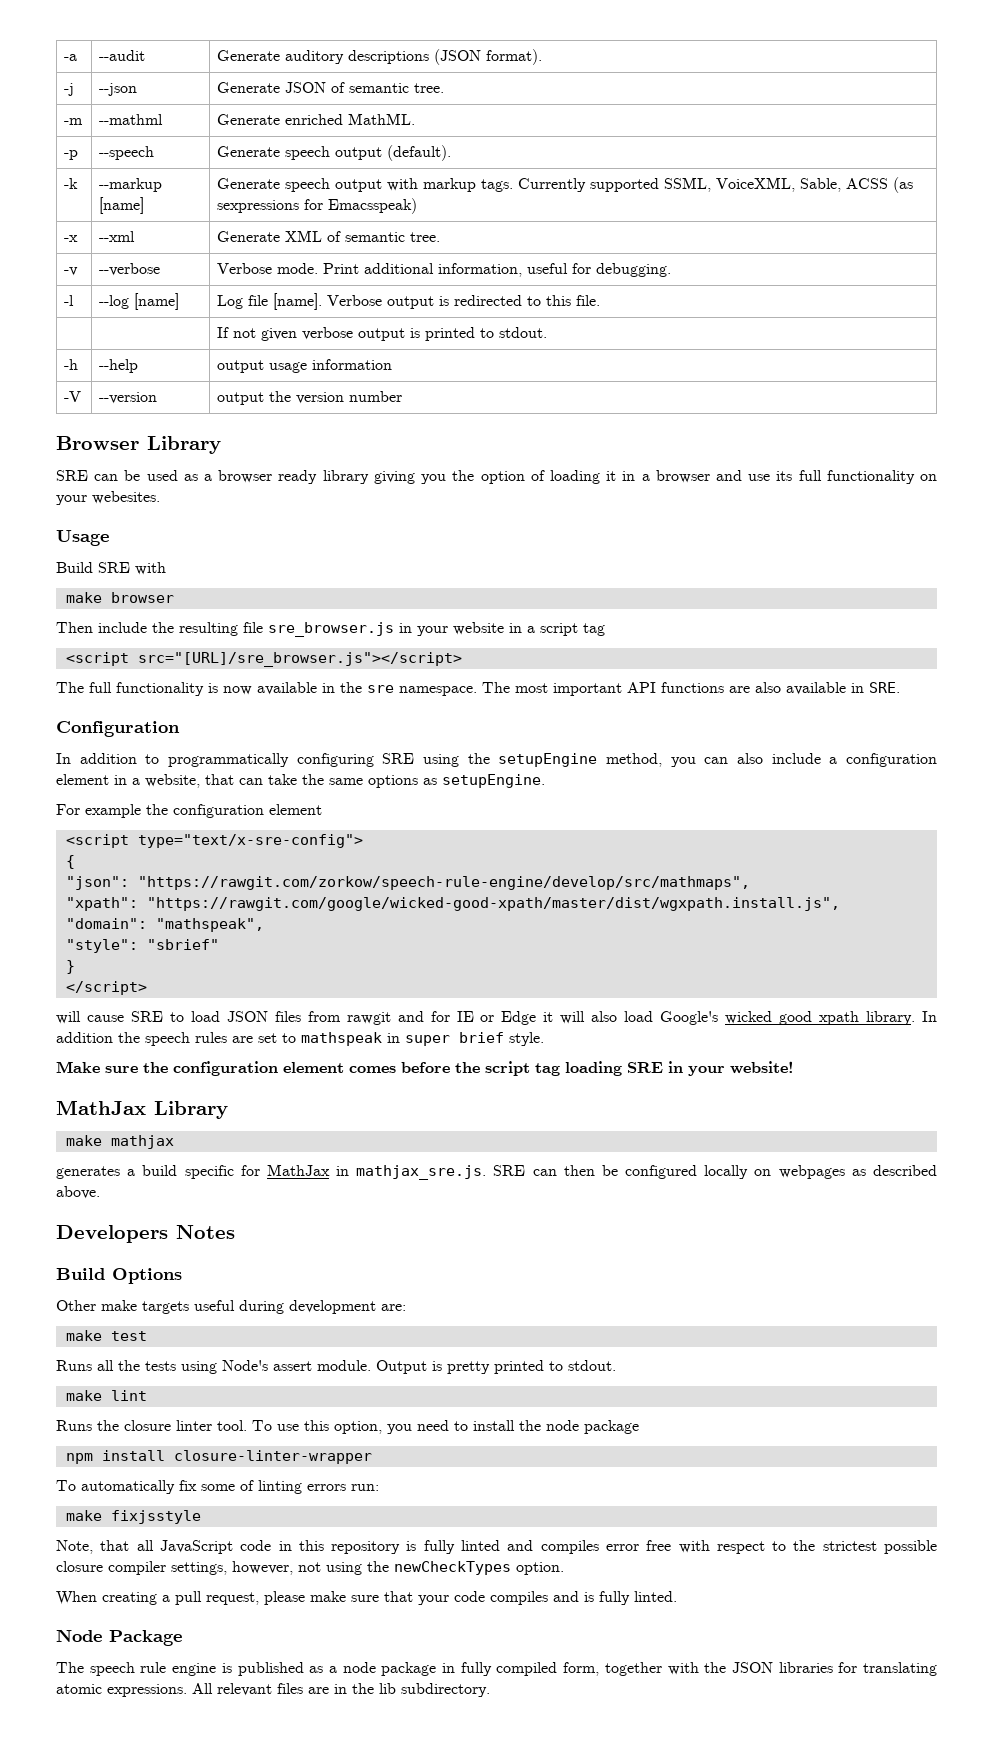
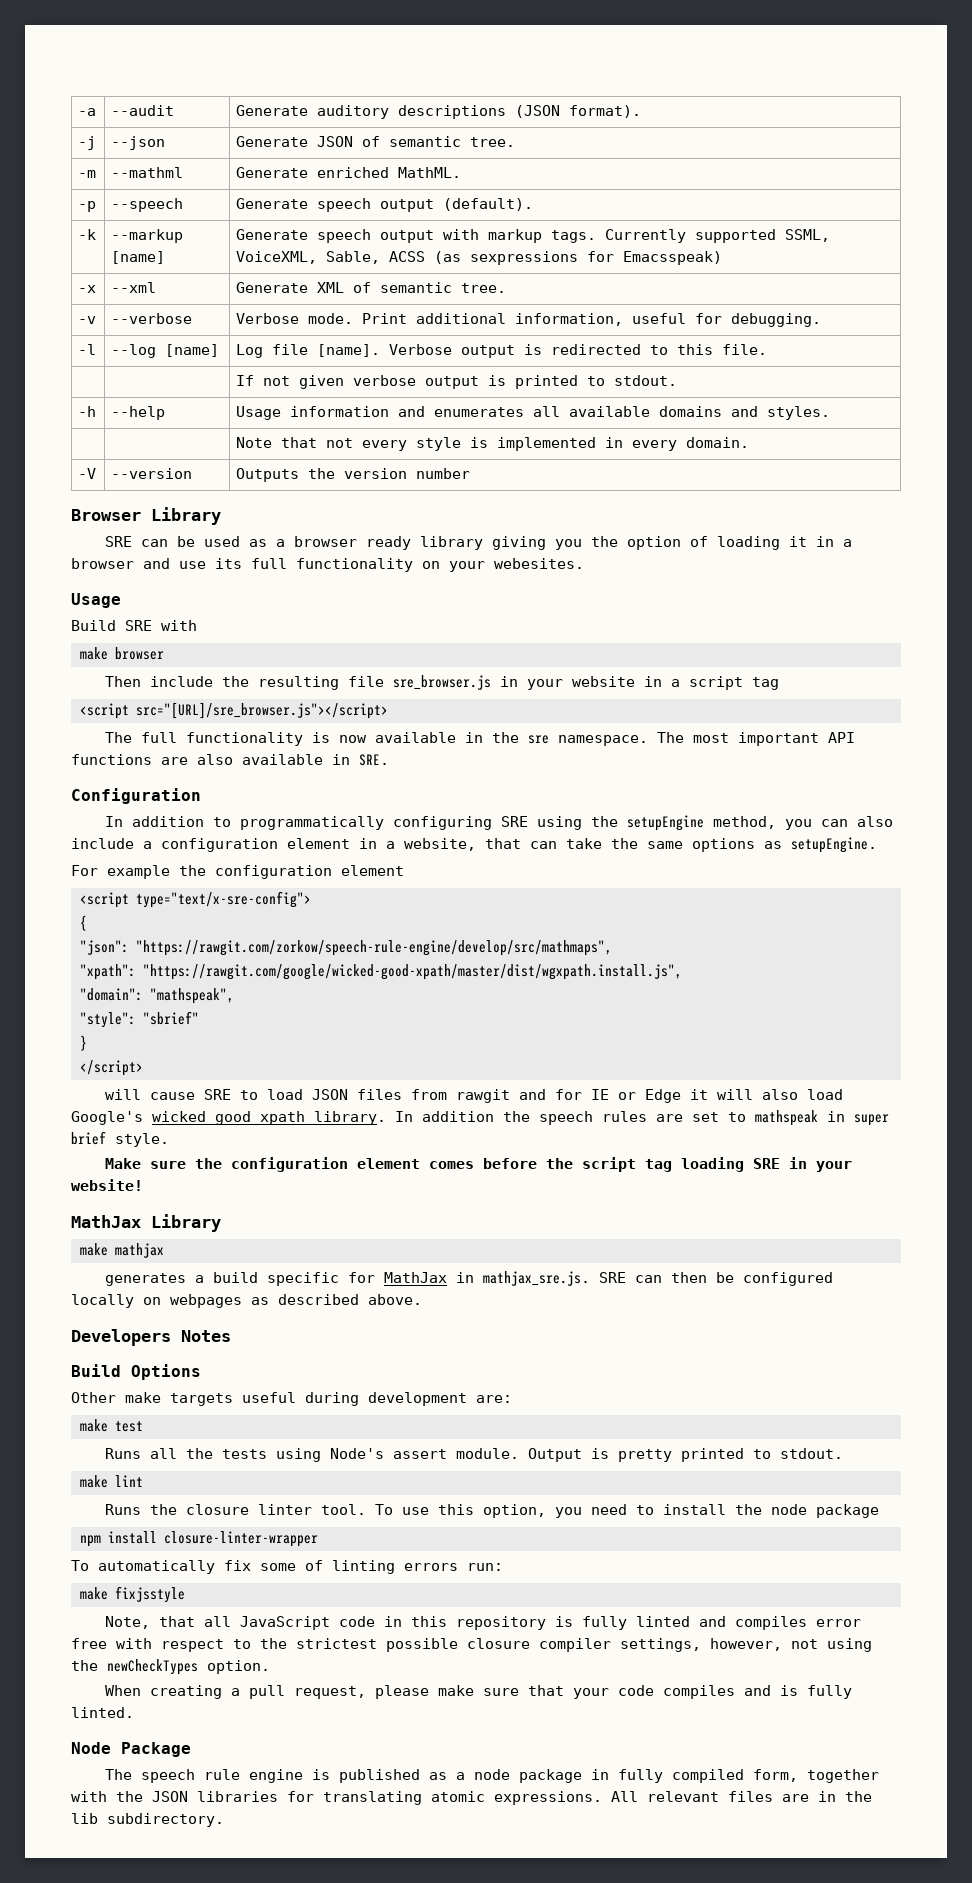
[217,360,308,373] output usage -> [236,406,282,420] Usage
(393, 364) none -> [398,406,831,420] [236,437,750,451] and enumerates all available domains and styles. // | | Note that not every style is implemented in every domain.
[217,392,265,405] output -> [236,468,300,482] Outputs

